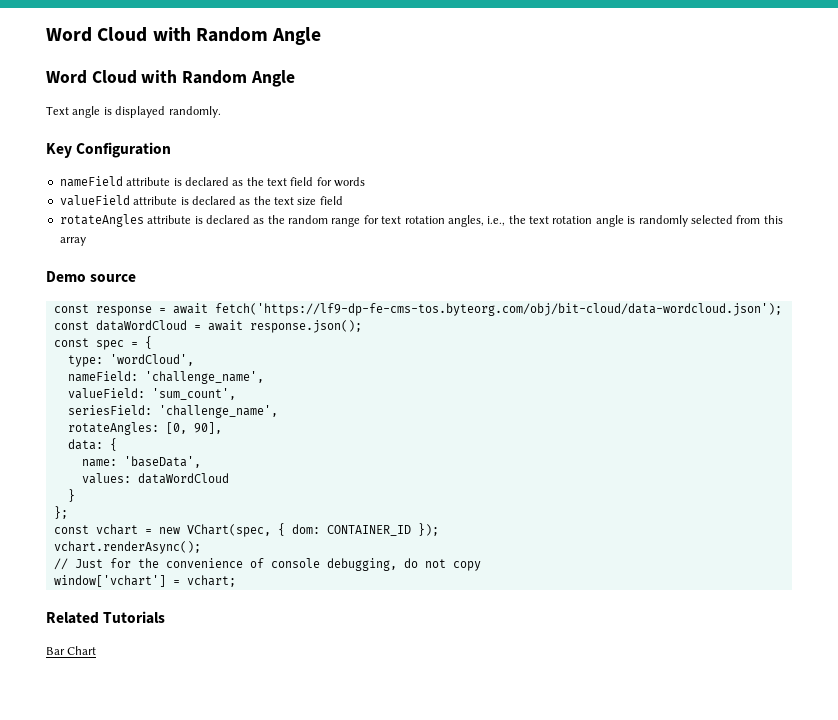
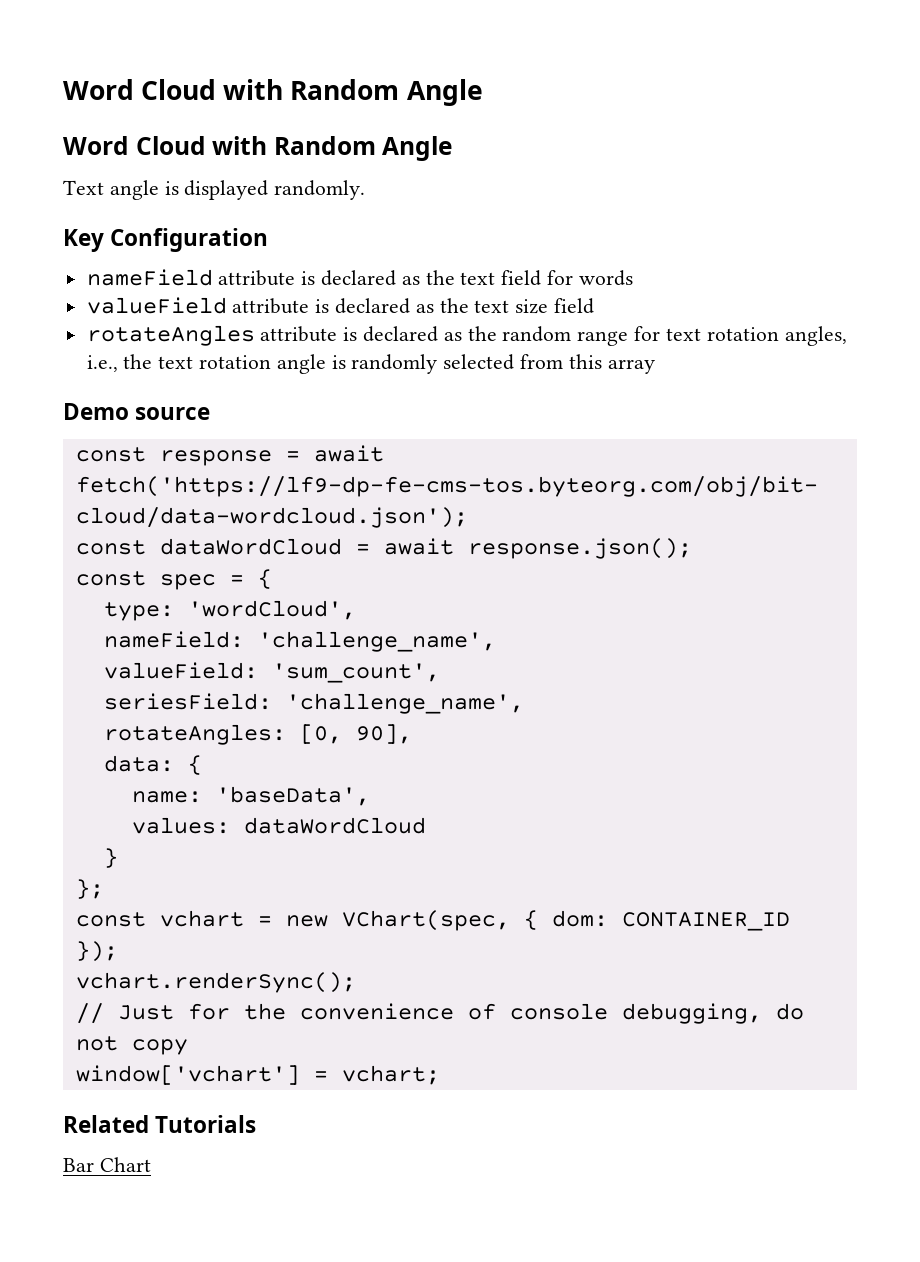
[53,541,201,554] vchart.renderAsync(); -> [75,972,356,993] vchart.renderSync();

